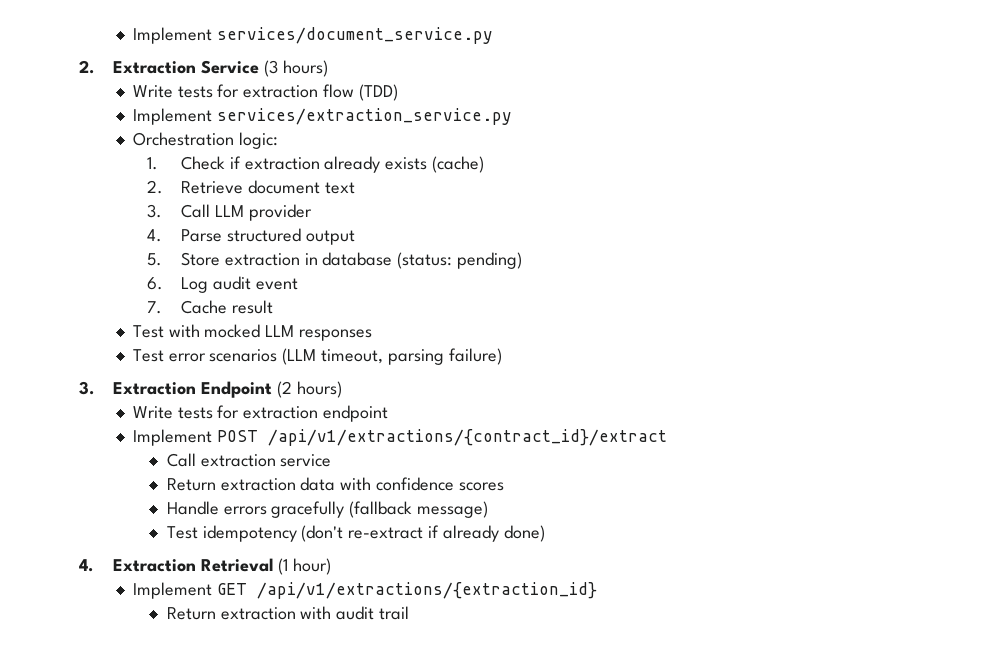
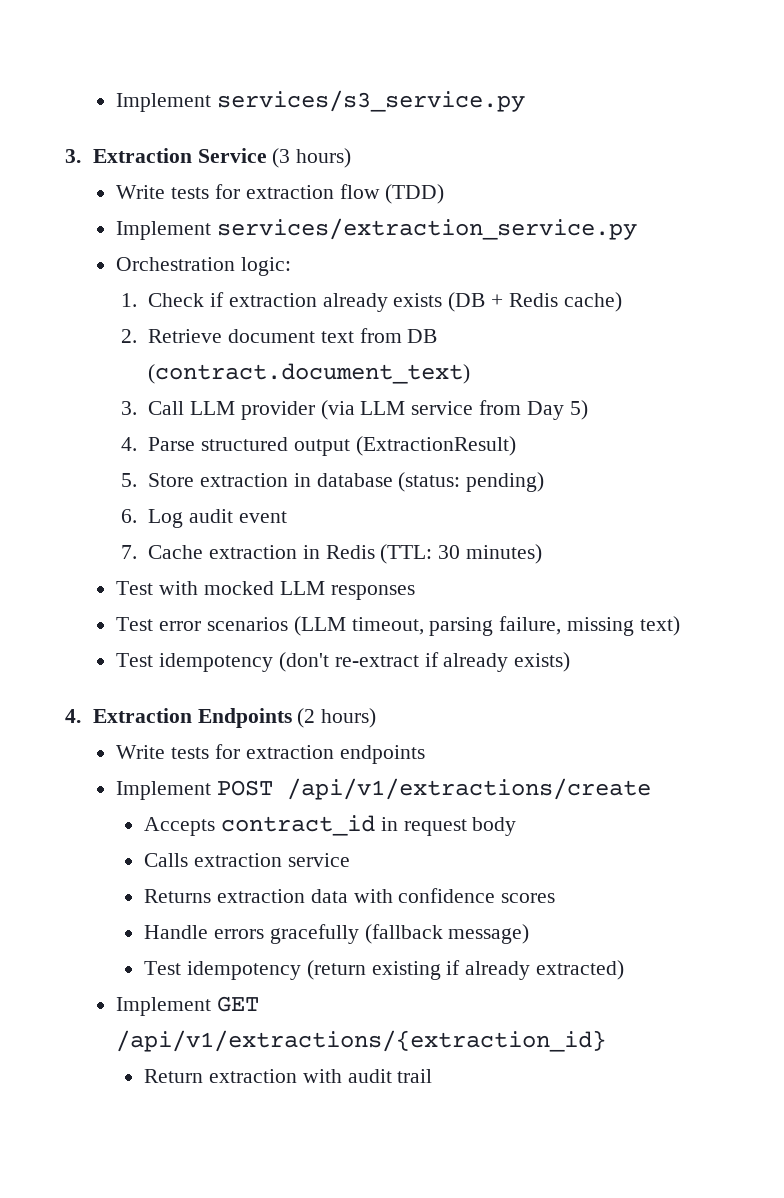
[132,27,493,44] [79,60,94,74] Implement services/document_service.py // 2. -> [116,90,526,112] [65,149,81,163] Implement services/s3_service.py // 3.
[432,156,485,173] (cache) -> [448,292,622,312] (DB + Redis cache)
(355, 188) none -> [359,328,438,343] [148,363,471,384] from DB (contract.document_text)
(312, 212) none -> [320,400,588,420] (via LLM service from Day 5)
(355, 237) none -> [355,436,516,456] (ExtractionResult)
[231,300,273,314] result -> [209,544,543,564] extraction in Redis (TTL: 30 minutes)
[448,348,502,365] [79,381,272,398] failure) // 3. Extraction Endpoint -> [499,616,680,636] [116,652,571,672] [65,708,292,728] failure, missing text) // Test idempotency (don't re-extract if already exists) // 4. Extraction Endpoints
[323,405,389,422] endpoint -> [339,745,425,764] endpoints
[267,429,667,446] [166,453,196,467] /api/v1/extractions/{contract_id}/extract // Call -> [287,778,652,800] [144,815,517,836] [144,853,189,867] /api/v1/extractions/create // Accepts contract_id in request body // Calls
[166,478,216,491] Return -> [144,889,212,903] Returns
[301,525,545,542] [79,558,331,575] (don't re-extract if already done) // 4. Extraction Retrieval (1 hour) -> [306,960,624,980] (return existing if already extracted)

